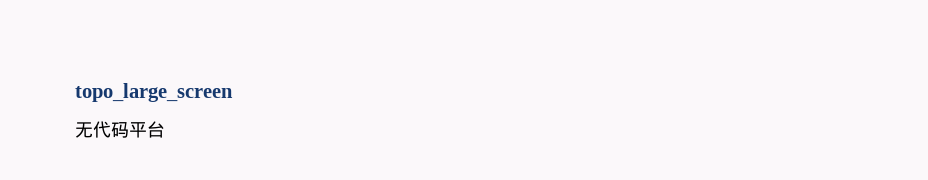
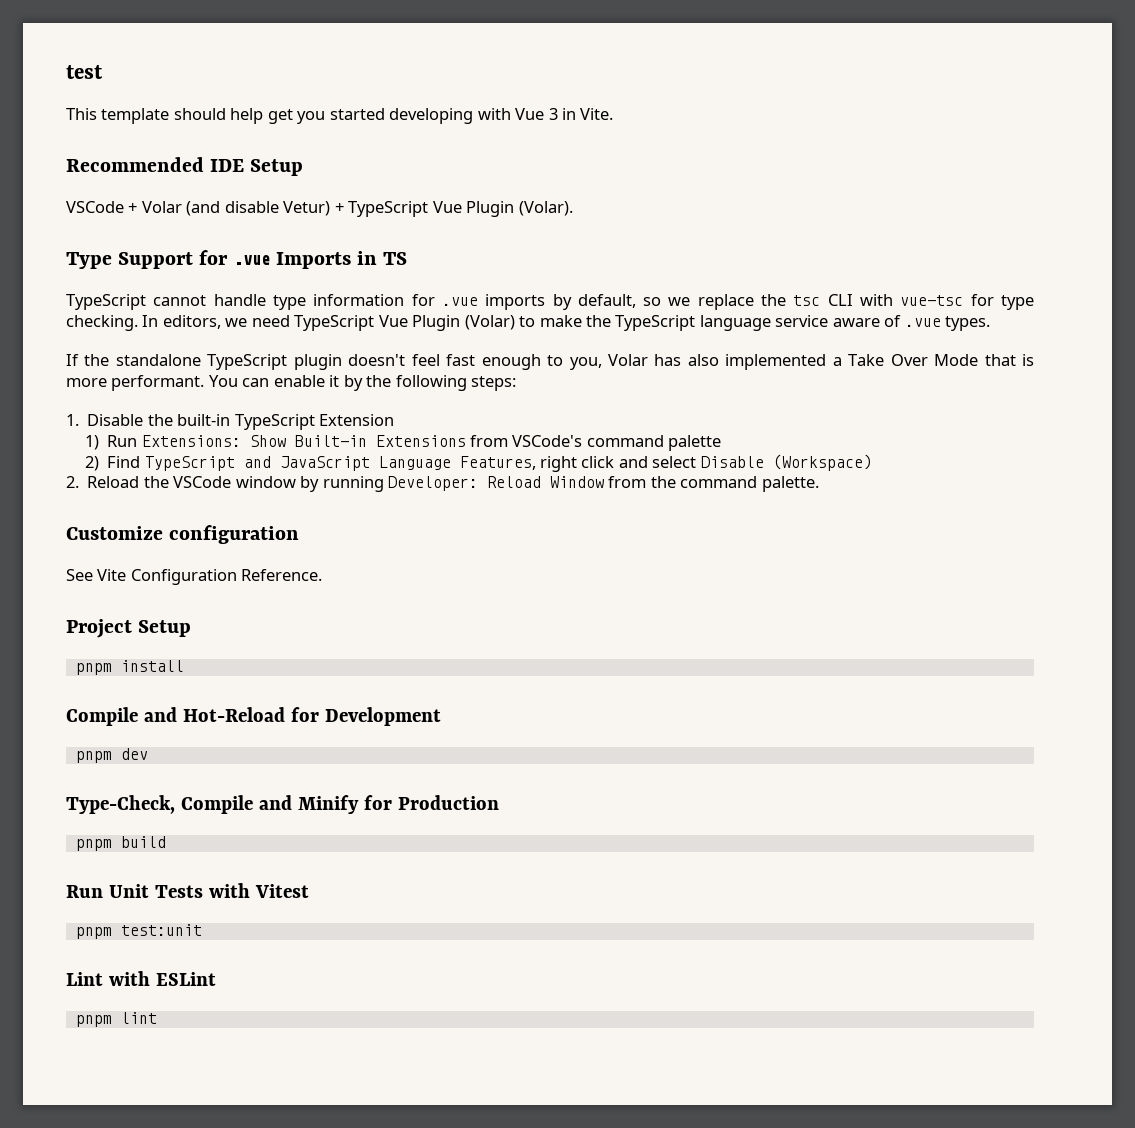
[75,83,233,102] [75,121,165,138] topo_large_screen // 无代码平台 -> [66,65,103,79] [66,108,614,124] [66,157,304,176] [66,201,573,217] [66,250,408,269] [66,294,1034,310] [66,315,991,331] [66,354,1035,370] [66,375,517,391] [66,414,395,430] [84,435,722,451] [84,454,872,472] [66,476,819,492] [66,525,300,544] [66,569,323,585] [66,619,192,638] [75,660,184,675] [66,707,441,726] [75,748,148,763] [66,795,499,814] [75,836,166,851] [66,883,309,898] [75,924,202,939] [66,971,216,986] [75,1012,157,1027] test // This template should help get you started developing with Vue 3 in Vite. // Recommended IDE Setup // VSCode + Volar (and disable Vetur) + TypeScript Vue Plugin (Volar). // Type Support for .vue Imports in TS // TypeScript cannot handle type information for .vue imports by default, so we replace the tsc CLI with vue-tsc for type checking. In editors, we need TypeScript Vue Plugin (Volar) to make the TypeScript language service aware of .vue types. // If the standalone TypeScript plugin doesn't feel fast enough to you, Volar has also implemented a Take Over Mode that is more performant. You can enable it by the following steps: // 1. Disable the built-in TypeScript Extension // 1) Run Extensions: Show Built-in Extensions from VSCode's command palette // 2) Find TypeScript and JavaScript Language Features, right click and select Disable (Workspace) // 2. Reload the VSCode window by running Developer: Reload Window from the command palette. // Customize configuration // See Vite Configuration Reference. // Project Setup // pnpm install // Compile and Hot-Reload for Development // pnpm dev // Type-Check, Compile and Minify for Production // pnpm build // Run Unit Tests with Vitest // pnpm test:unit // Lint with ESLint // pnpm lint

